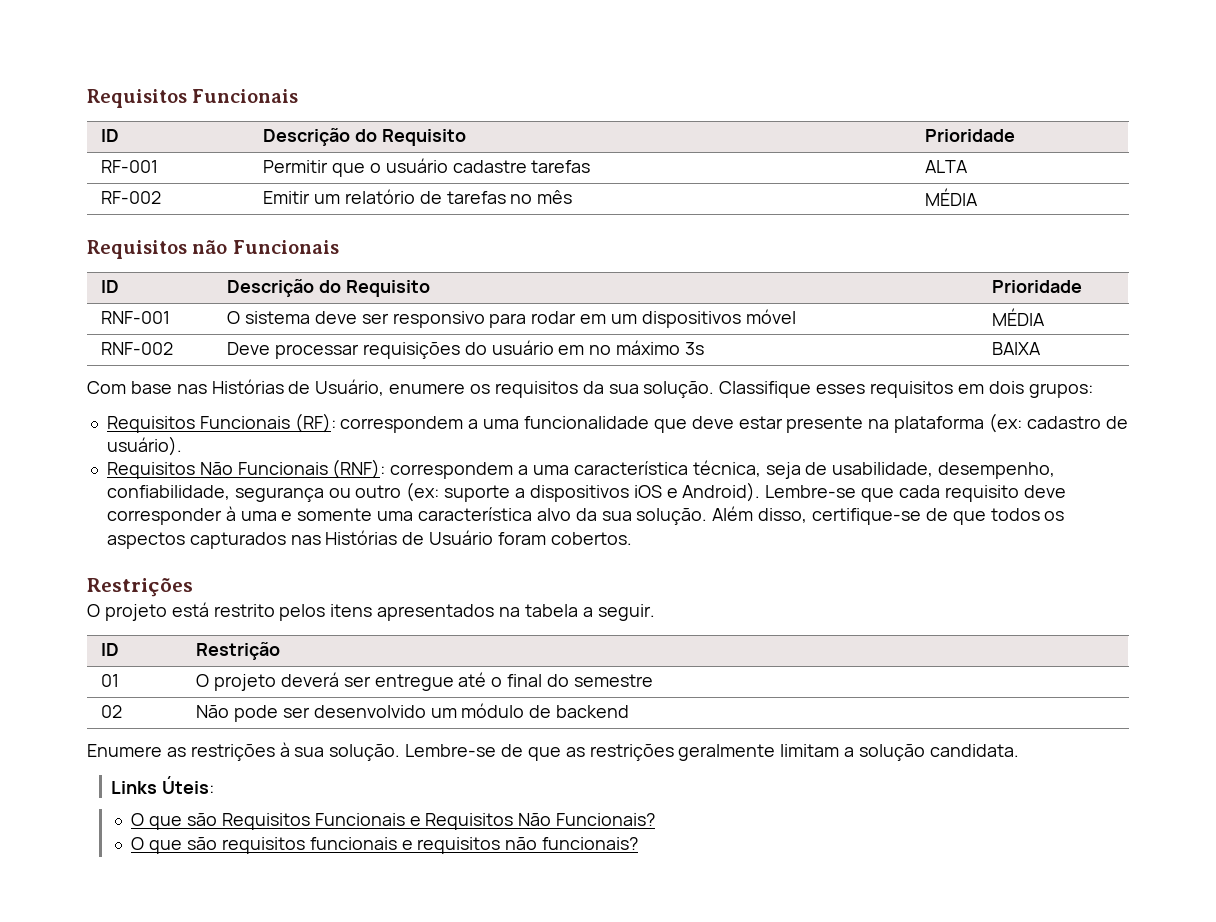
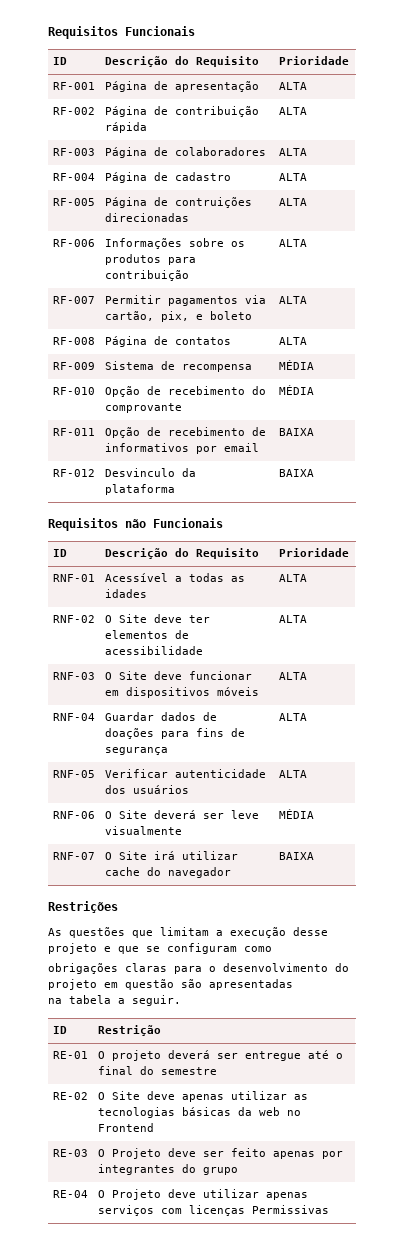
[263,158,591,177] [925,160,969,173] [101,191,162,204] [263,189,573,204] [925,188,979,206] Permitir que o usuário cadastre tarefas | ALTA // RF-002 | Emitir um relatório de tarefas no mês | MÉDIA -> [104,81,259,92] [278,82,307,90] [52,107,95,115] [104,106,259,117] [104,122,147,133] [278,107,307,115] [52,148,95,156] [104,147,266,158] [278,148,307,156] [52,173,95,181] [104,172,231,183] [278,173,307,181] [52,198,95,206] [104,197,252,208] [104,213,189,222] [278,198,307,206] [52,239,95,247] [104,238,245,249] [104,254,196,265] [104,270,189,281] [278,239,307,247] [52,296,95,304] [104,295,266,306] [104,311,252,322] [278,296,307,304] [52,337,95,345] [104,336,231,347] [278,337,307,345] [52,362,95,370] [104,361,252,372] [278,360,314,370] [52,387,95,395] [104,386,266,397] [104,403,182,413] [278,385,314,395] [52,428,95,436] [104,427,266,438] [104,443,259,454] [278,428,314,436] [52,469,95,477] [104,468,196,477] [104,484,175,495] [278,469,314,477] Página de apresentação | ALTA // RF-002 | Página de contribuição rápida | ALTA // RF-003 | Página de colaboradores | ALTA // RF-004 | Página de cadastro | ALTA // RF-005 | Página de contruições direcionadas | ALTA // RF-006 | Informações sobre os produtos para contribuição | ALTA // RF-007 | Permitir pagamentos via cartão, pix, e boleto | ALTA // RF-008 | Página de contatos | ALTA // RF-009 | Sistema de recompensa | MÉDIA // RF-010 | Opção de recebimento do comprovante | MÉDIA // RF-011 | Opção de recebimento de informativos por email | BAIXA // RF-012 | Desvinculo da plataforma | BAIXA
[101,311,171,324] [227,309,796,328] [992,308,1046,326] [101,342,174,355] [227,340,704,359] [992,342,1042,355] [87,379,1093,398] [106,413,1128,433] [106,436,182,456] [106,459,1056,479] [106,482,1066,502] [106,506,1065,525] [106,530,632,549] [87,578,193,597] [87,602,495,621] RNF-001 | O sistema deve ser responsivo para rodar em um dispositivos móvel | MÉDIA // RNF-002 | Deve processar requisições do usuário em no máximo 3s | BAIXA // Com base nas Histórias de Usuário, enumere os requisitos da sua solução. Classifique esses requisitos em dois grupos: // Requisitos Funcionais (RF): correspondem a uma funcionalidade que deve estar presente na plataforma (ex: cadastro de usuário). // Requisitos Não Funcionais (RNF): correspondem a uma característica técnica, seja de usabilidade, desempenho, confiabilidade, segurança ou outro (ex: suporte a dispositivos iOS e Android). Lembre-se que cada requisito deve corresponder à uma e somente uma característica alvo da sua solução. Além disso, certifique-se de que todos os aspectos capturados nas Histórias de Usuário foram cobertos. // Restrições // O projeto está restrito pelos itens apresentados -> [52,574,95,582] [104,573,245,582] [104,589,147,598] [278,574,307,582] [52,615,95,623] [104,614,210,623] [104,630,189,639] [104,646,203,655] [278,615,307,623] [52,672,95,680] [104,671,252,680] [104,687,259,698] [278,672,307,680] [52,713,95,721] [104,712,217,721] [104,728,245,739] [104,747,168,755] [278,713,307,721] [52,770,95,778] [104,769,266,778] [104,785,189,794] [278,770,307,778] [52,811,95,819] [104,810,259,819] [104,826,182,835] [278,809,314,819] [52,852,95,860] [104,851,238,860] [104,867,231,878] [278,852,314,860] [48,901,118,913] [48,927,328,938] [48,943,272,954] [48,963,349,974] [48,979,293,990] RNF-01 | Acessível a todas as idades | ALTA // RNF-02 | O Site deve ter elementos de acessibilidade | ALTA // RNF-03 | O Site deve funcionar em dispositivos móveis | ALTA // RNF-04 | Guardar dados de doações para fins de segurança | ALTA // RNF-05 | Verificar autenticidade dos usuários | ALTA // RNF-06 | O Site deverá ser leve visualmente | MÉDIA // RNF-07 | O Site irá utilizar cache do navegador | BAIXA // Restrições // As questões que limitam a execução desse projeto e que se configuram como // obrigações claras para o desenvolvimento do projeto em questão são apresentadas //
[101,674,120,687] 01 -> [52,1051,88,1059] RE-01
[101,705,123,718] [196,703,630,722] [87,742,1019,761] [111,776,215,794] [131,813,656,830] [131,837,639,854] 02 | Não pode ser desenvolvido um módulo de backend // Enumere as restrições à sua solução. Lembre-se de que as restrições geralmente limitam a solução candidata. // Links Úteis: // O que são Requisitos Funcionais e Requisitos Não Funcionais? // O que são requisitos funcionais e requisitos não funcionais? -> [52,1092,88,1100] [97,1091,308,1102] [97,1107,301,1118] [97,1123,154,1132] [52,1149,88,1157] [97,1148,343,1159] [97,1164,238,1175] [52,1190,88,1198] [97,1189,308,1200] [97,1205,329,1216] RE-02 | O Site deve apenas utilizar as tecnologias básicas da web no Frontend // RE-03 | O Projeto deve ser feito apenas por integrantes do grupo // RE-04 | O Projeto deve utilizar apenas serviços com licenças Permissivas

